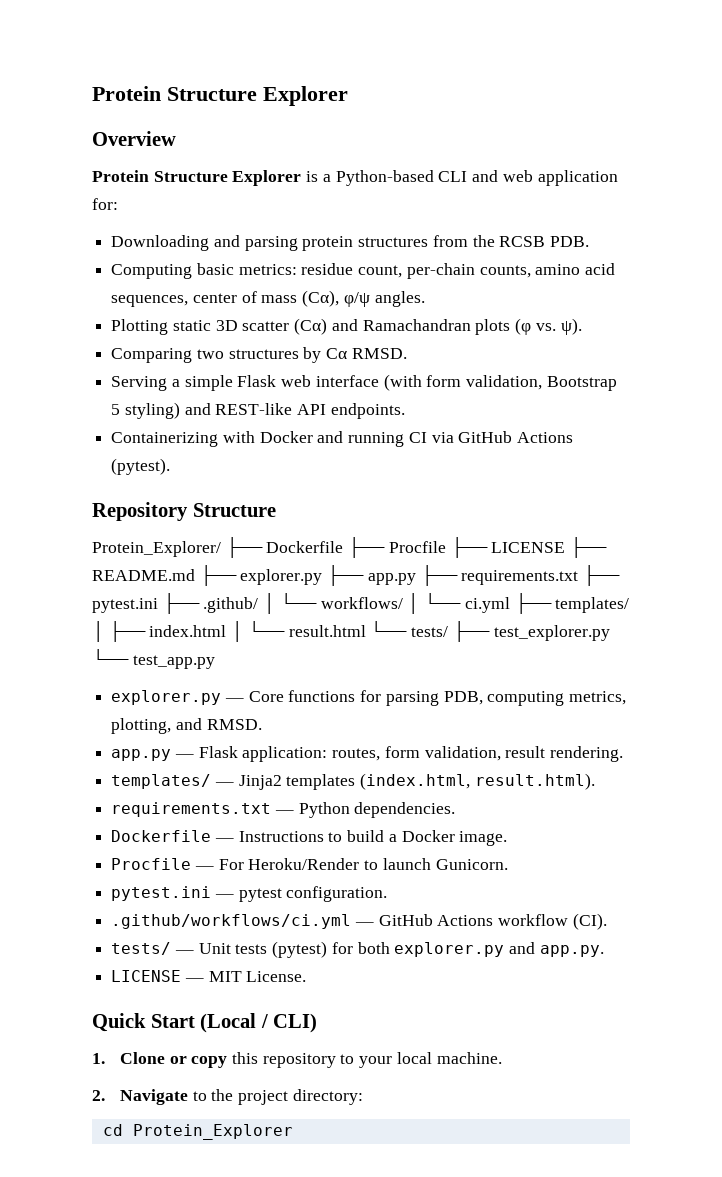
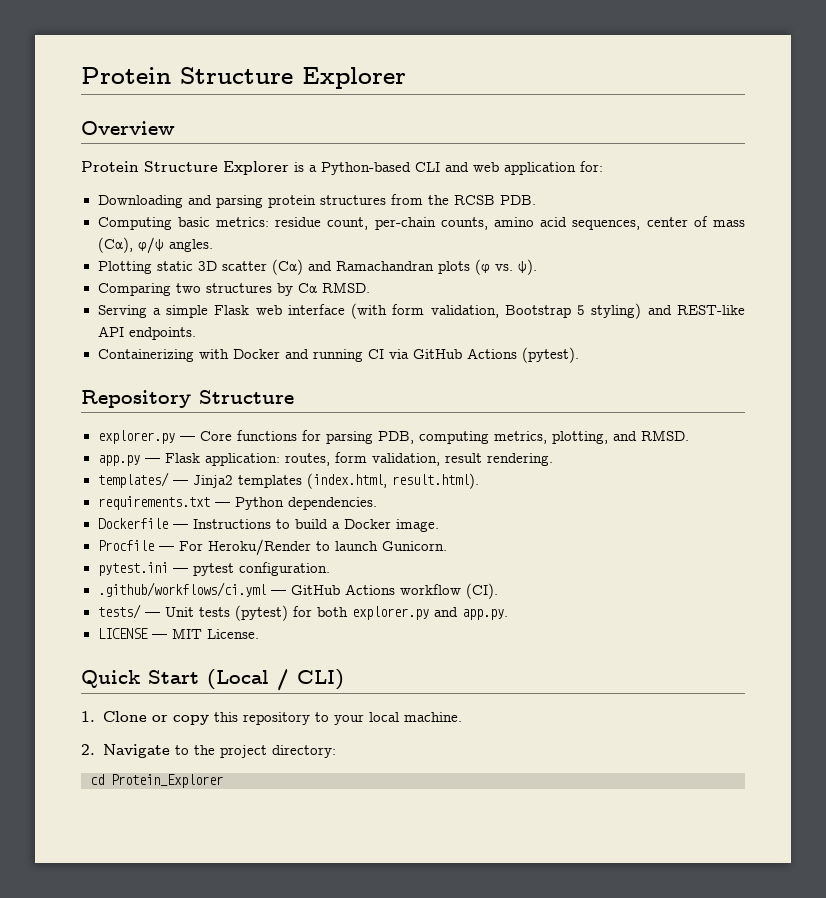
[92,537,608,558] [92,565,621,586] [92,593,630,614] [92,621,610,642] [92,649,215,669] // Protein_Explorer/ ├── Dockerfile ├── Procfile ├── LICENSE ├── README.md ├── explorer.py ├── app.py ├── requirements.txt ├── pytest.ini ├── .github/ │ └── workflows/ │ └── ci.yml ├── templates/ │ ├── index.html │ └── result.html └── tests/ ├── test_explorer.py └── test_app.py -> (294, 397) none

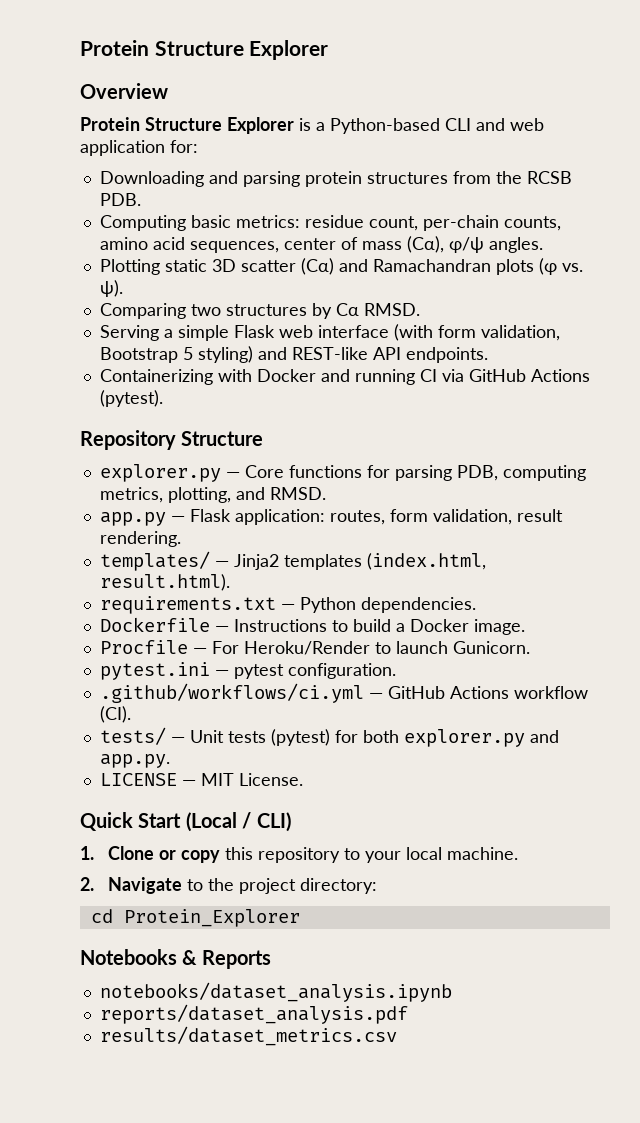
(223, 781) none -> [80,949,271,969] [99,982,452,1002] [99,1004,408,1024] [99,1026,397,1046] // Notebooks & Reports // notebooks/dataset_analysis.ipynb // reports/dataset_analysis.pdf // results/dataset_metrics.csv

